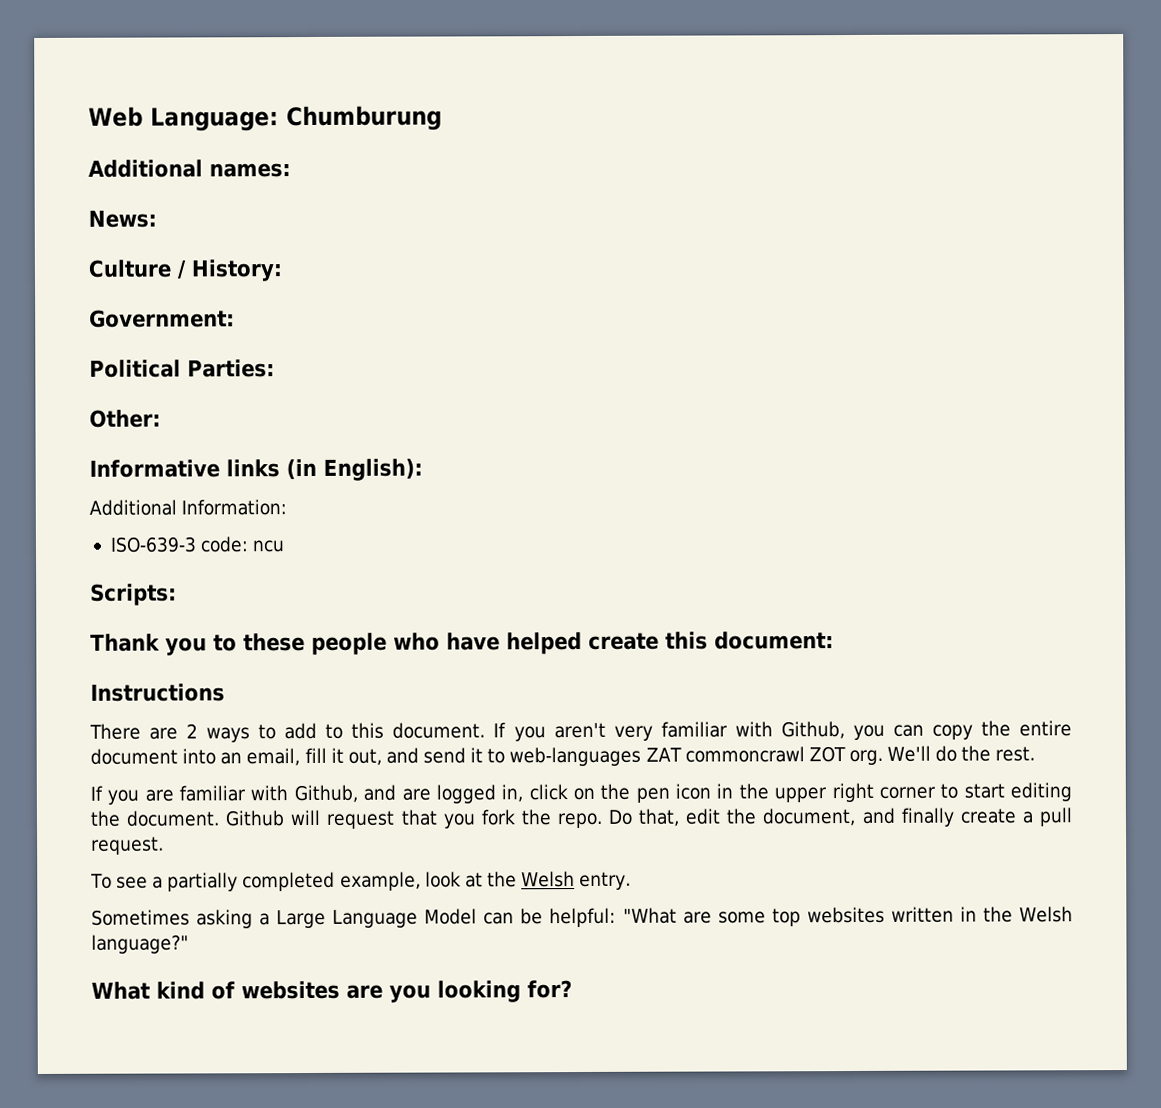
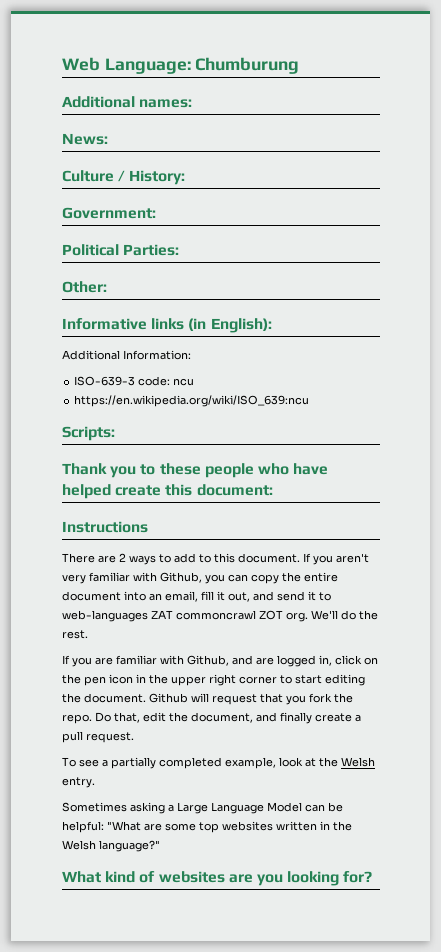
(285, 546) none -> [74,395,310,407] // https://en.wikipedia.org/wiki/ISO_639:ncu

